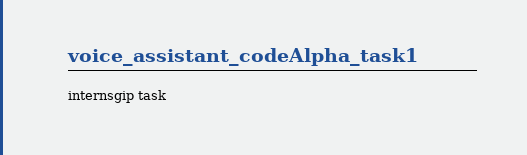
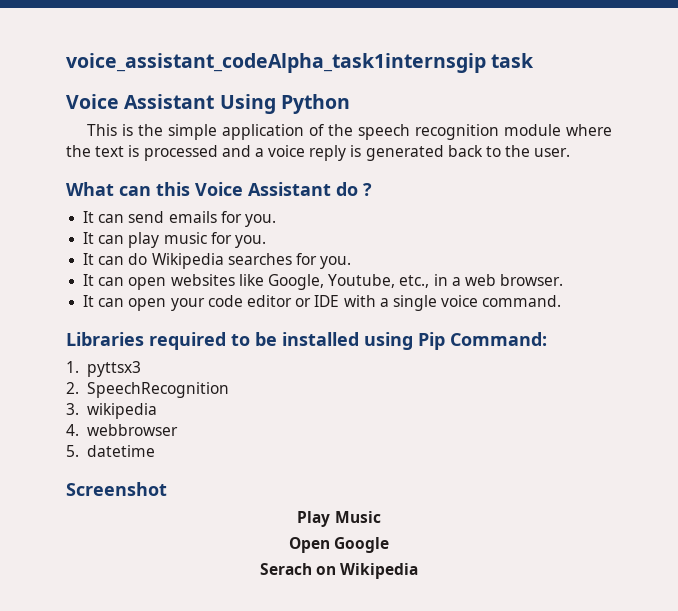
[67,48,418,66] [68,90,166,103] voice_assistant_codeAlpha_task1 // internsgip task -> [66,53,535,73] [66,94,350,114] [87,124,612,140] [66,145,571,161] [66,182,372,196] [83,211,276,227] [83,232,266,248] [83,253,352,269] [83,274,564,290] [83,295,562,311] [66,332,547,350] [66,361,141,377] [66,382,229,398] [66,403,157,419] [66,424,178,436] [66,445,155,457] [66,482,167,496] [297,511,381,527] [288,537,390,553] [259,563,419,579] voice_assistant_codeAlpha_task1internsgip task // Voice Assistant Using Python // This is the simple application of the speech recognition module where the text is processed and a voice reply is generated back to the user. // What can this Voice Assistant do ? // It can send emails for you. // It can play music for you. // It can do Wikipedia searches for you. // It can open websites like Google, Youtube, etc., in a web browser. // It can open your code editor or IDE with a single voice command. // Libraries required to be installed using Pip Command: // 1. pyttsx3 // 2. SpeechRecognition // 3. wikipedia // 4. webbrowser // 5. datetime // Screenshot // Play Music // Open Google // Serach on Wikipedia

